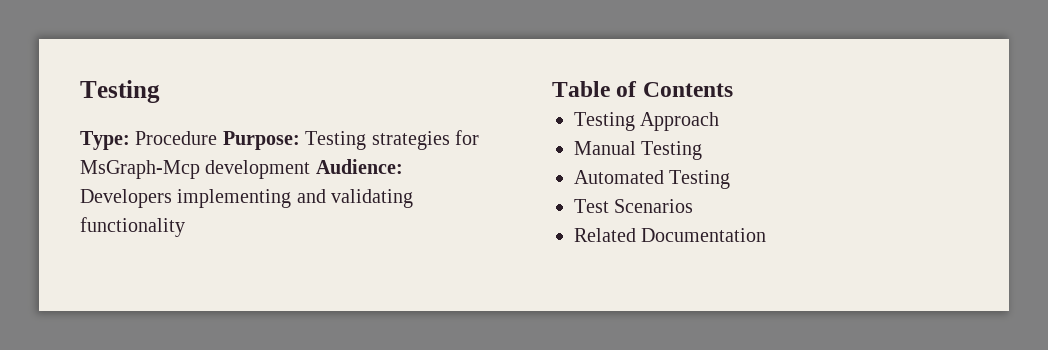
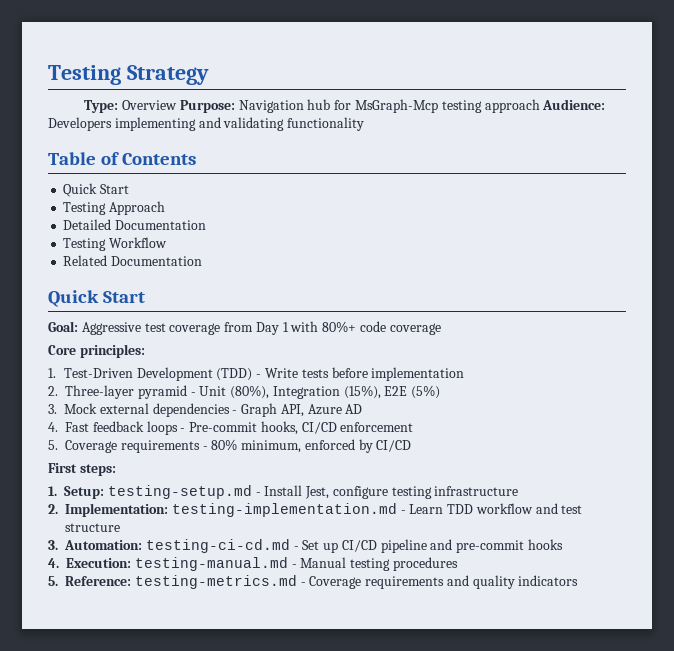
[80,80,160,103] Testing -> [48,65,209,85] Testing Strategy
[135,130,479,150] [80,160,311,179] Procedure Purpose: Testing strategies for MsGraph-Mcp development -> [122,99,540,113] Overview Purpose: Navigation hub for MsGraph-Mcp testing approach
(733, 89) none -> [63,183,130,197] // Quick Start
[574,141,703,160] [574,170,731,189] [574,199,694,213] [574,228,767,242] Manual Testing // Automated Testing // Test Scenarios // Related Documentation -> [63,219,207,230] [63,237,168,251] [63,255,203,266] [48,290,146,307] [48,321,441,335] [48,344,145,358] [48,367,465,381] [48,385,441,399] [48,403,363,417] [48,421,414,435] [48,439,412,453] [48,463,116,476] [48,485,519,499] [48,503,583,517] [65,523,120,532] [48,539,564,553] [48,557,458,571] [48,575,579,589] Detailed Documentation // Testing Workflow // Related Documentation // Quick Start // Goal: Aggressive test coverage from Day 1 with 80%+ code coverage // Core principles: // 1. Test-Driven Development (TDD) - Write tests before implementation // 2. Three-layer pyramid - Unit (80%), Integration (15%), E2E (5%) // 3. Mock external dependencies - Graph API, Azure AD // 4. Fast feedback loops - Pre-commit hooks, CI/CD enforcement // 5. Coverage requirements - 80% minimum, enforced by CI/CD // First steps: // 1. Setup: testing-setup.md - Install Jest, configure testing infrastructure // 2. Implementation: testing-implementation.md - Learn TDD workflow and test structure // 3. Automation: testing-ci-cd.md - Set up CI/CD pipeline and pre-commit hooks // 4. Execution: testing-manual.md - Manual testing procedures // 5. Reference: testing-metrics.md - Coverage requirements and quality indicators

